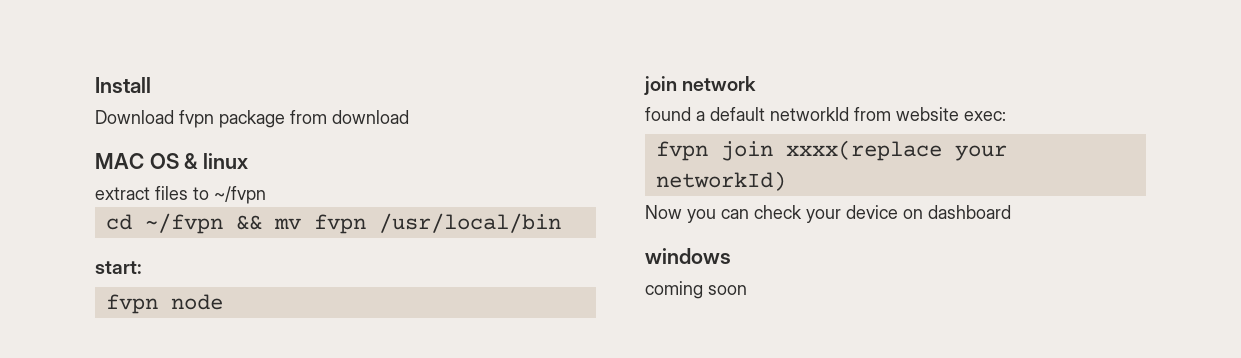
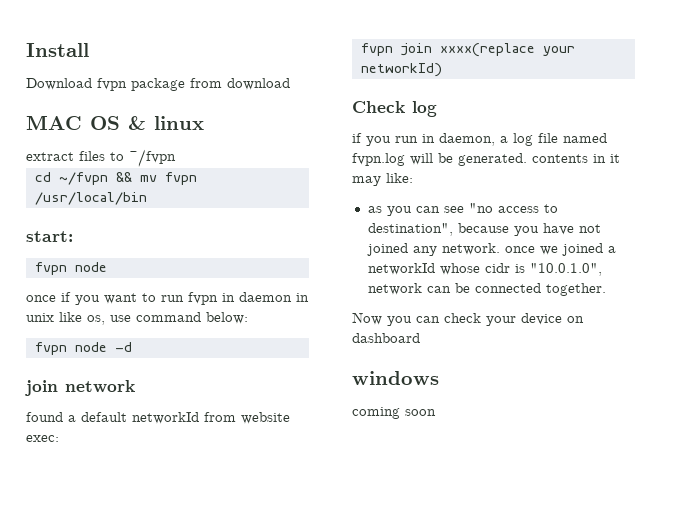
(223, 302) none -> [26,292,309,305] [26,312,248,325] [34,342,132,355] // once if you want to run fvpn in daemon in unix like os, use command below: // fvpn node -d
(786, 181) none -> [352,101,437,117] [352,133,607,146] [352,153,620,166] [352,173,413,186] [367,203,558,216] [367,223,601,236] [366,243,616,256] [367,263,602,276] [367,283,606,296] // Check log // if you run in daemon, a log file named fvpn.log will be generated. contents in it may like: // as you can see "no access to destination", because you have not joined any network. once we joined a networkId whose cidr is "10.0.1.0", network can be connected together.

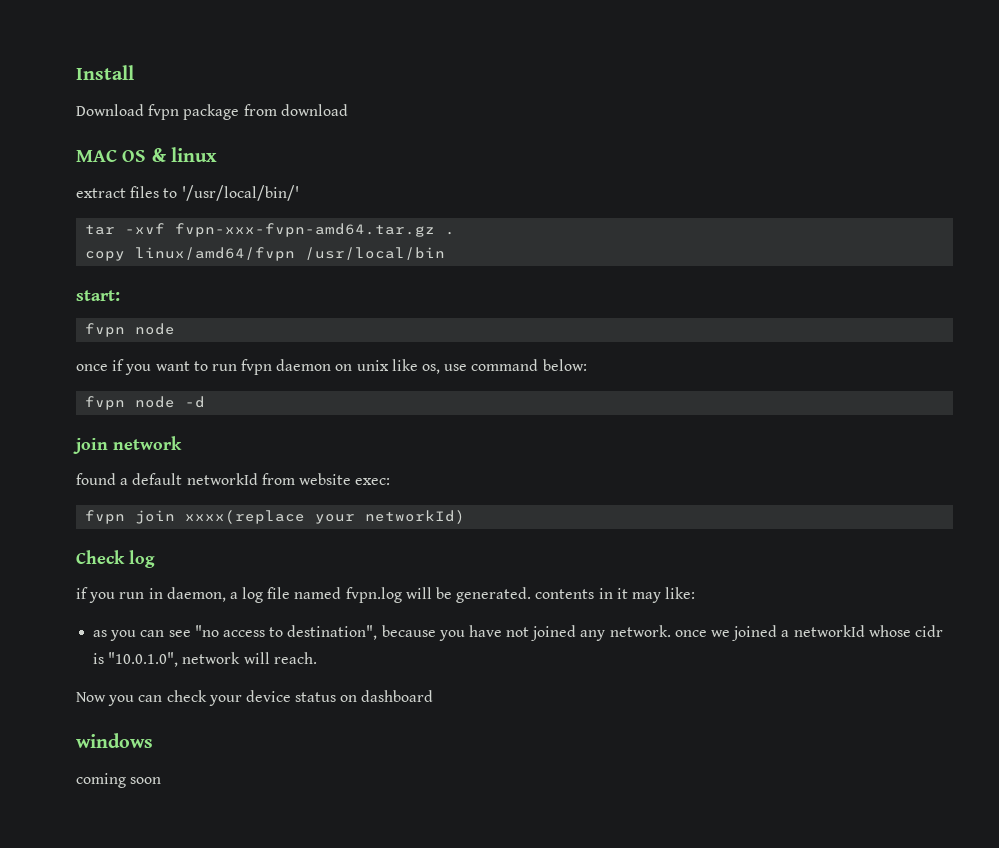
[129,149,176,167] [34,172,197,185] ~/fvpn // cd ~/fvpn && mv fvpn -> [181,185,299,201] [85,223,456,237] [85,247,296,261] '/usr/local/bin/' // tar -xvf fvpn-xxx-fvpn-amd64.tar.gz . // copy linux/amd64/fvpn
[222,292,309,302] in daemon in -> [276,359,353,371] daemon on
[426,283,606,296] can be connected together. -> [243,652,317,664] will reach.
(562, 319) none -> [295,692,337,702] status

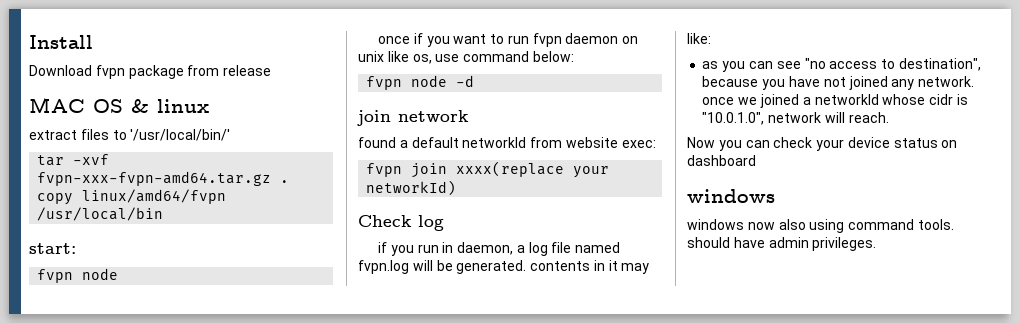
[280,104,348,116] download -> [223,65,272,76] release
[76,773,162,788] coming soon -> [687,219,954,233] [687,237,877,251] windows now also using command tools. should have admin privileges.

